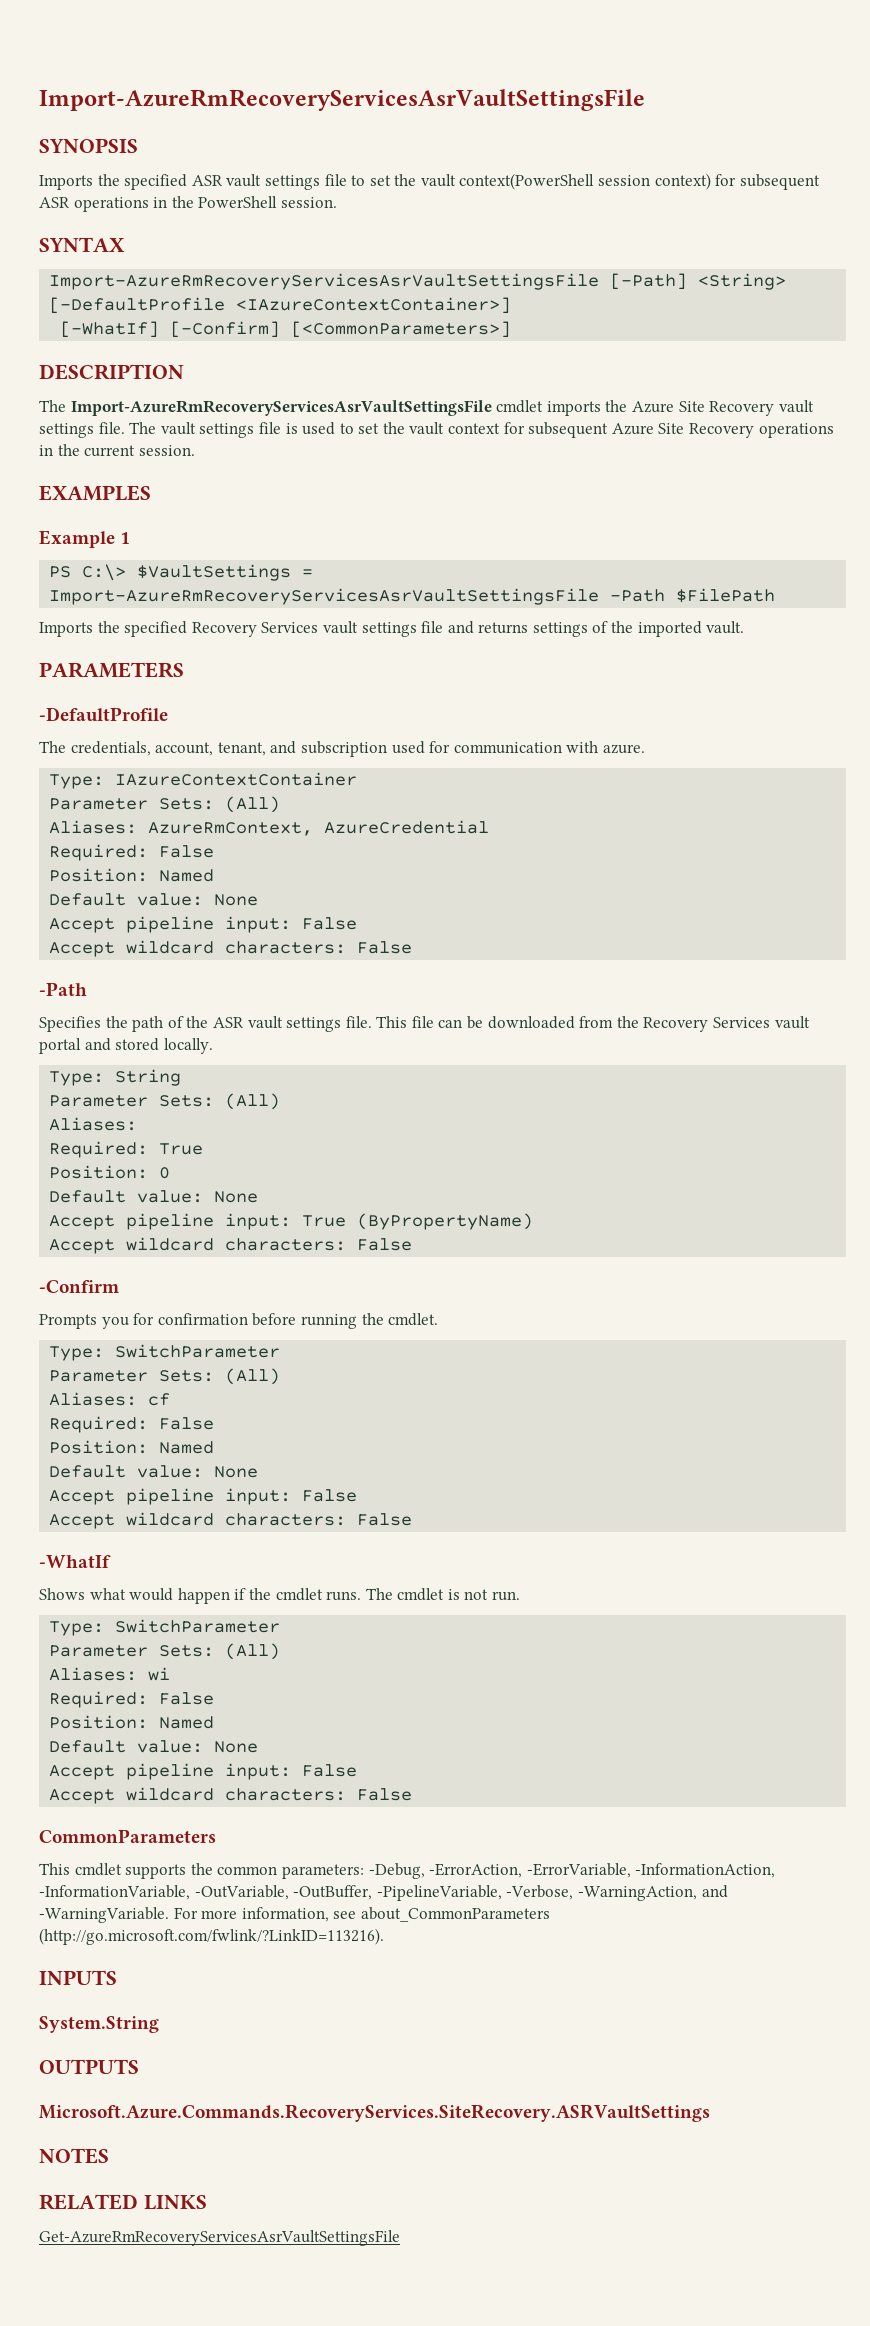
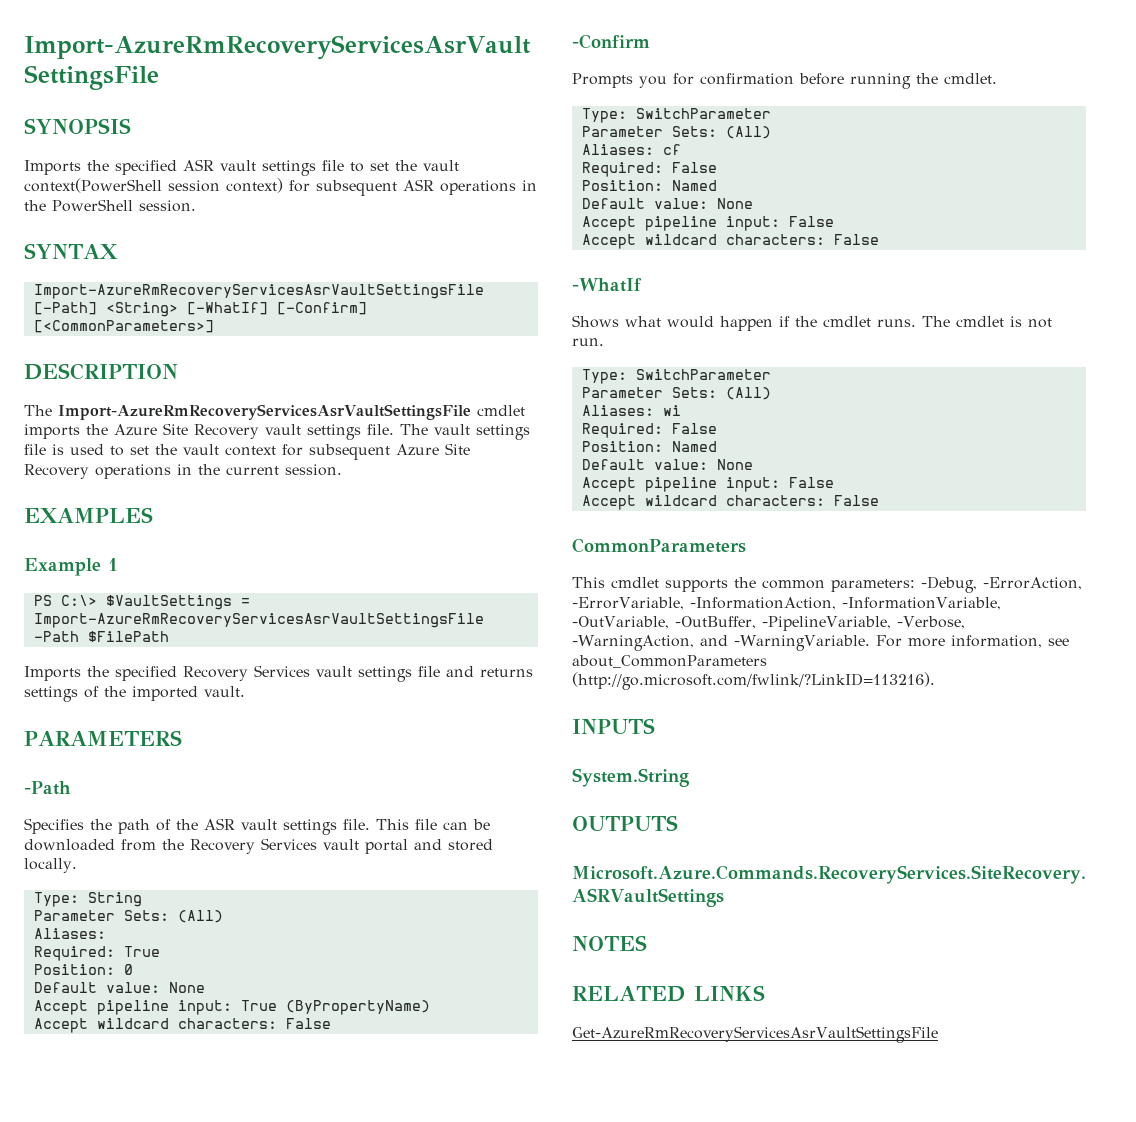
[49,297,512,314] [-DefaultProfile <IAzureContextContainer>] // -> (178, 309) none
[39,707,168,722] [39,741,645,757] [49,772,358,789] [49,796,281,813] [49,820,490,836] [49,844,215,861] [49,868,215,882] [49,893,259,906] [49,916,358,933] [49,940,413,957] // -DefaultProfile // The credentials, account, tenant, and subscription used for communication with azure. // Type: IAzureContextContainer // Parameter Sets: (All) // Aliases: AzureRmContext, AzureCredential // Required: False // Position: Named // Default value: None // Accept pipeline input: False // Accept wildcard characters: False -> (182, 738) none

